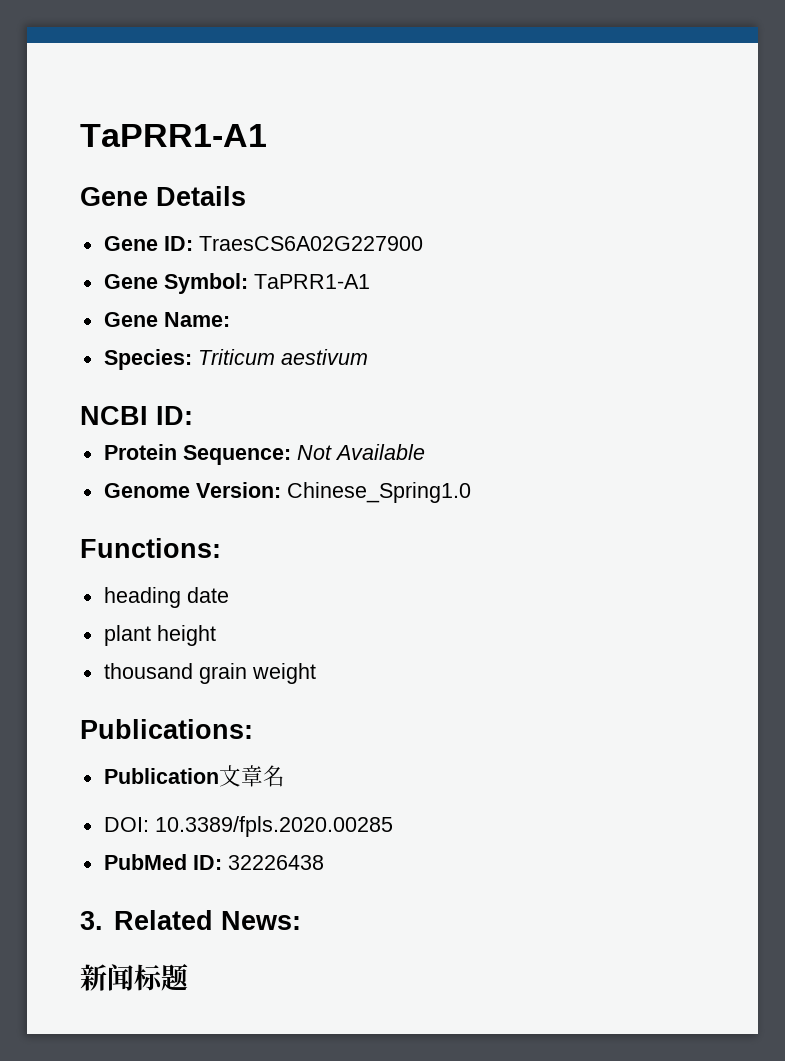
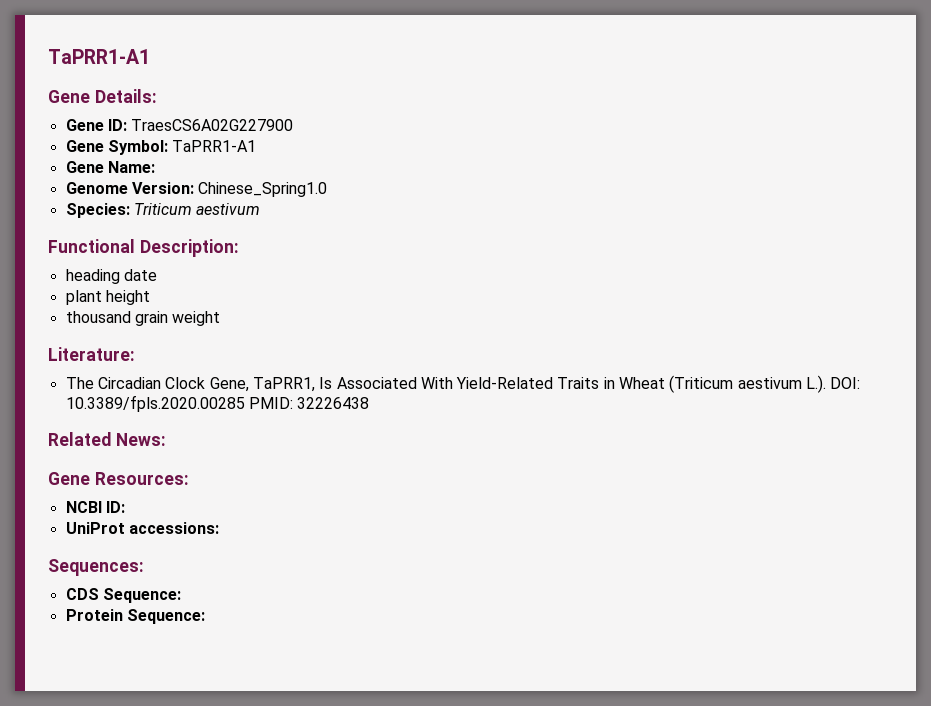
[80,124,267,147] [80,186,246,206] TaPRR1-A1 // Gene Details -> [48,49,150,64] [48,89,157,103] TaPRR1-A1 // Gene Details:
(230, 319) none -> [65,182,328,197] // Genome Version: Chinese_Spring1.0
[80,406,193,425] [103,444,425,465] [103,482,471,503] [80,538,221,558] NCBI ID: // Protein Sequence: Not Available // Genome Version: Chinese_Spring1.0 // Functions: -> [48,239,239,257] Functional Description:
[80,719,253,739] [103,765,285,787] Publications: // Publication文章名 // -> [48,347,135,361] [65,375,827,393] Literature: // The Circadian Clock Gene, TaPRR1, Is Associated With Yield-Related Traits in Wheat (Triticum aestivum L.).
[103,854,222,870] // PubMed ID: -> [248,397,293,409] PMID:
[80,911,103,930] 3. -> (370, 403) none
[80,963,188,991] 新闻标题 -> [48,472,189,485] [65,501,125,513] [65,522,219,534] [48,559,144,576] [65,588,181,603] [65,609,205,624] Gene Resources: // NCBI ID: // UniProt accessions: // Sequences: // CDS Sequence: // Protein Sequence:

